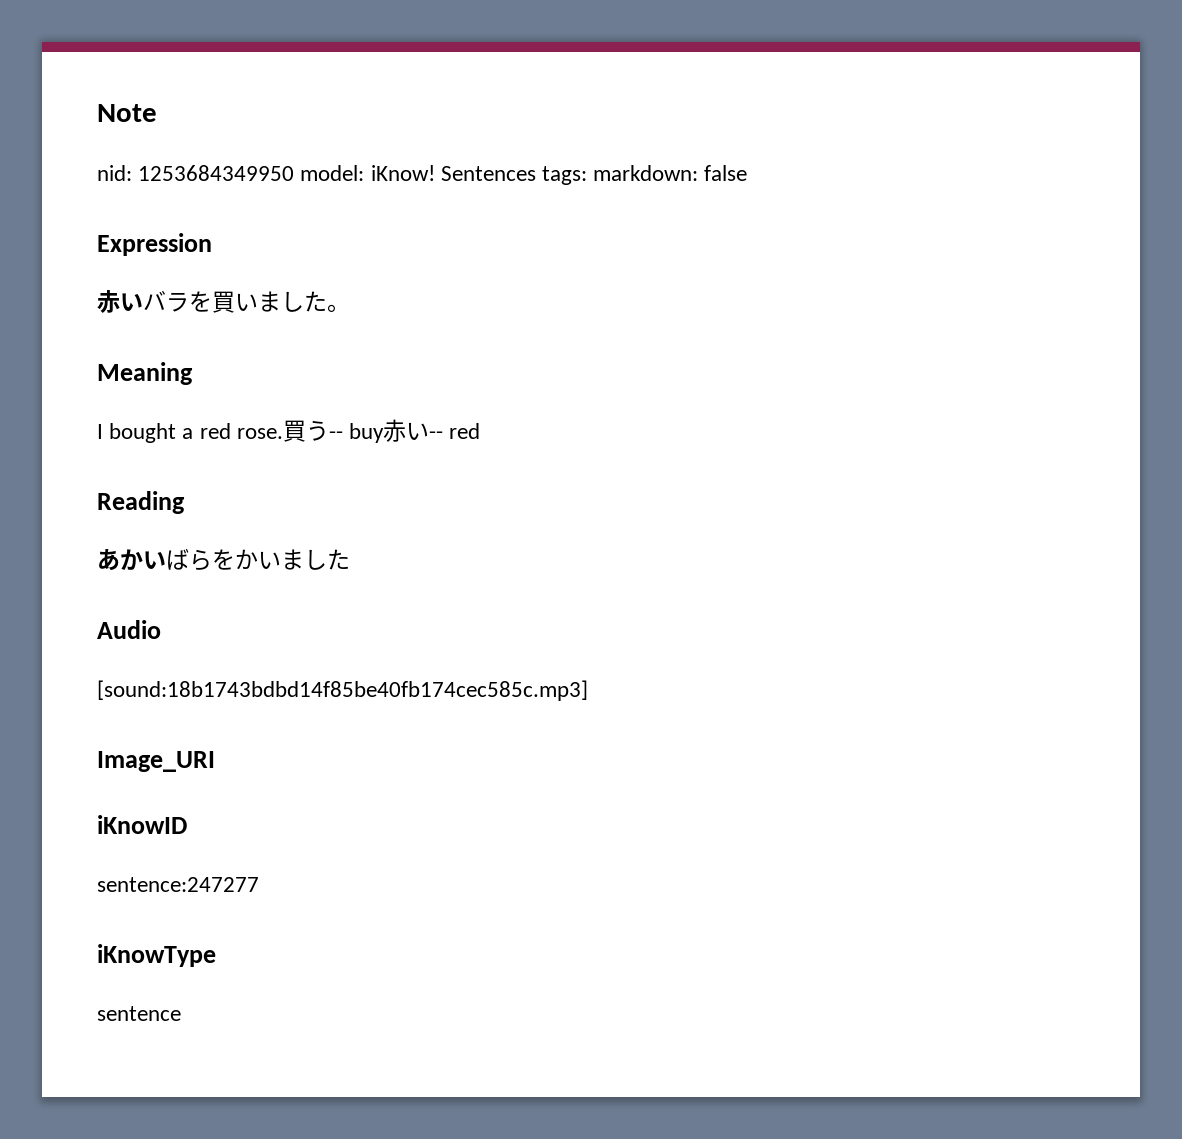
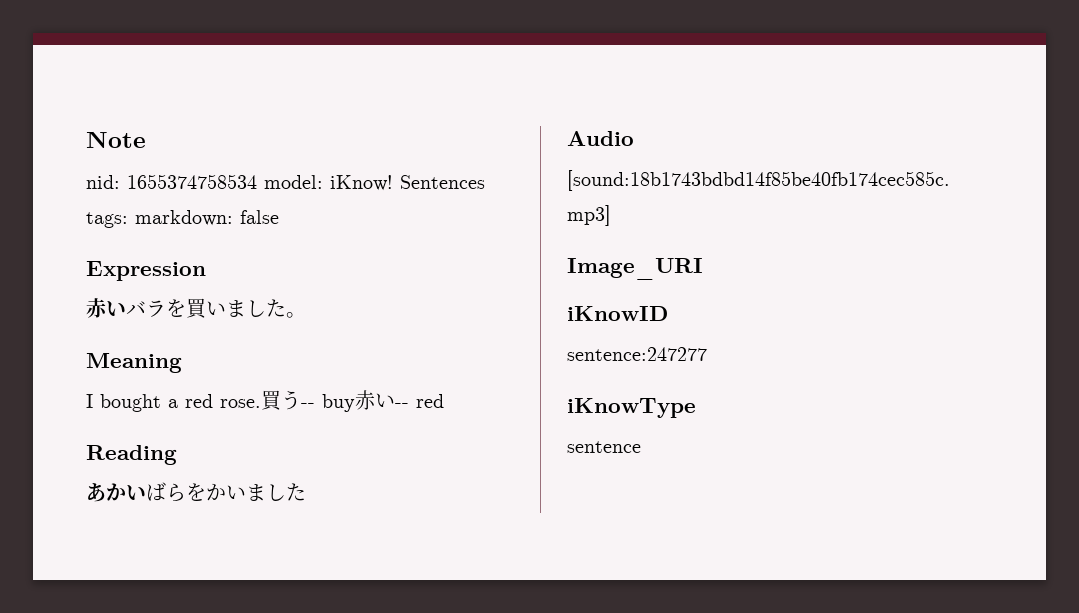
[138,165,295,181] 1253684349950 -> [127,174,257,189] 1655374758534

